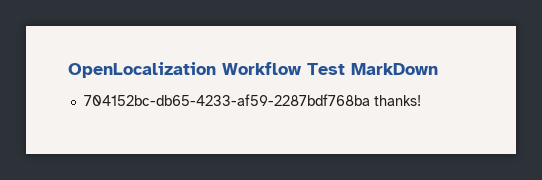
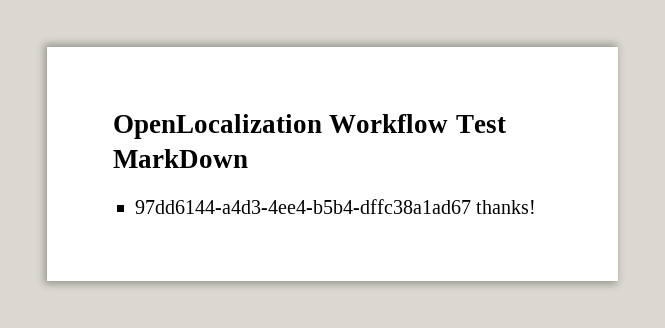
[83,94,370,106] 704152bc-db65-4233-af59-2287bdf768ba -> [135,199,471,214] 97dd6144-a4d3-4ee4-b5b4-dffc38a1ad67

